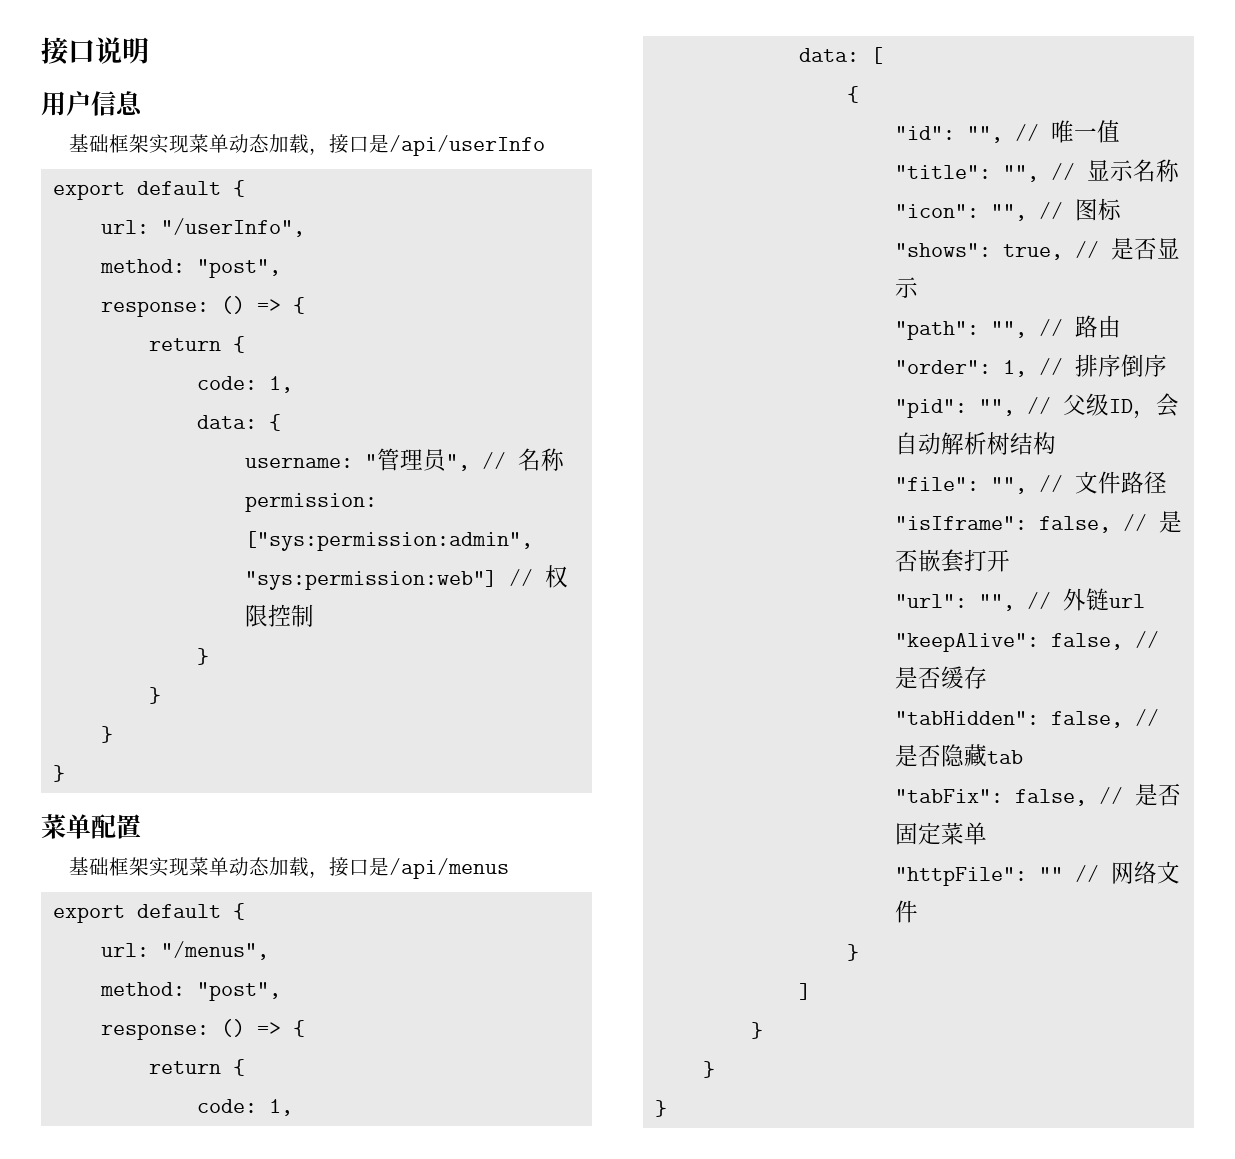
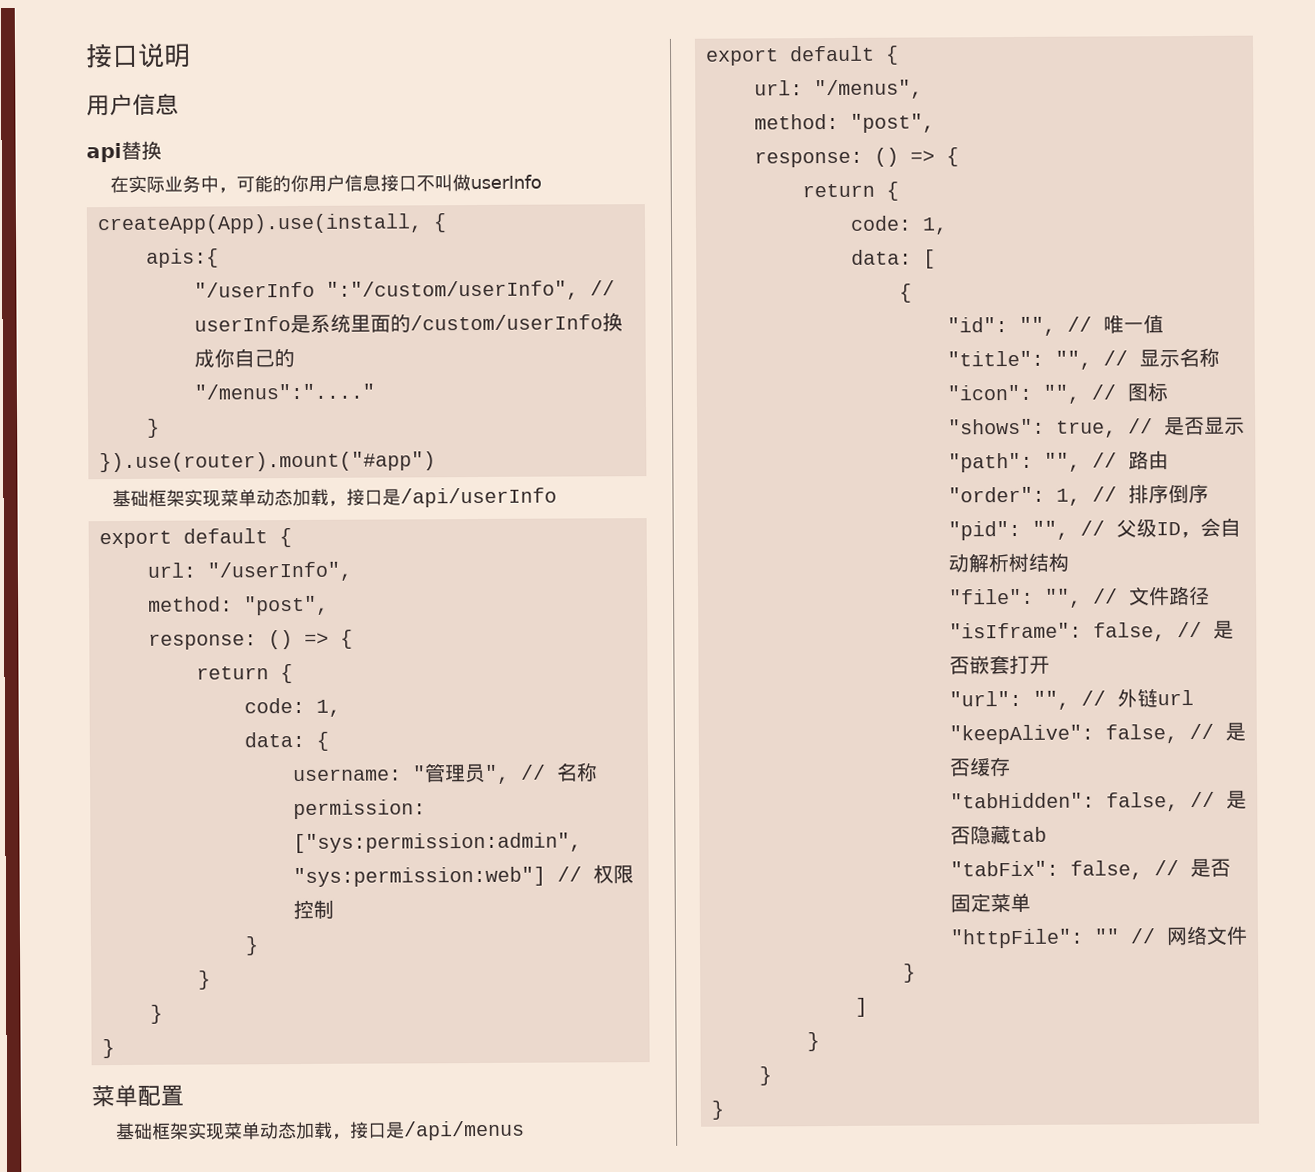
(143, 103) none -> [86,140,162,163] [110,174,543,194] [96,213,447,235] [145,248,219,268] [193,280,615,301] [193,312,623,334] [193,348,295,368] [193,383,375,400] [146,418,160,438] [98,451,436,473] // api替换 // 在实际业务中，可能的你用户信息接口不叫做userInfo // createApp(App).use(install, { // apis:{ // "/userInfo ":"/custom/userInfo", // userInfo是系统里面的/custom/userInfo换成你自己的 // "/menus":"...." // } // }).use(router).mount("#app")

